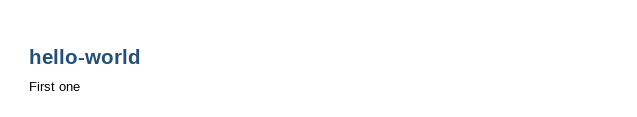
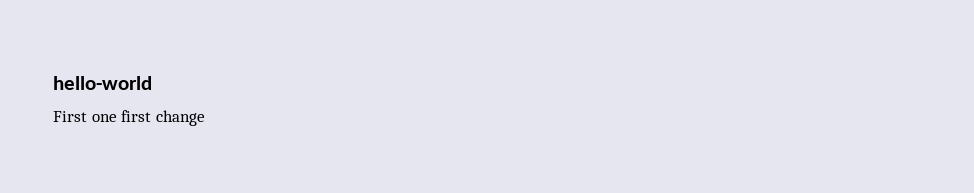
(80, 87) none -> [121,110,205,126] first change

